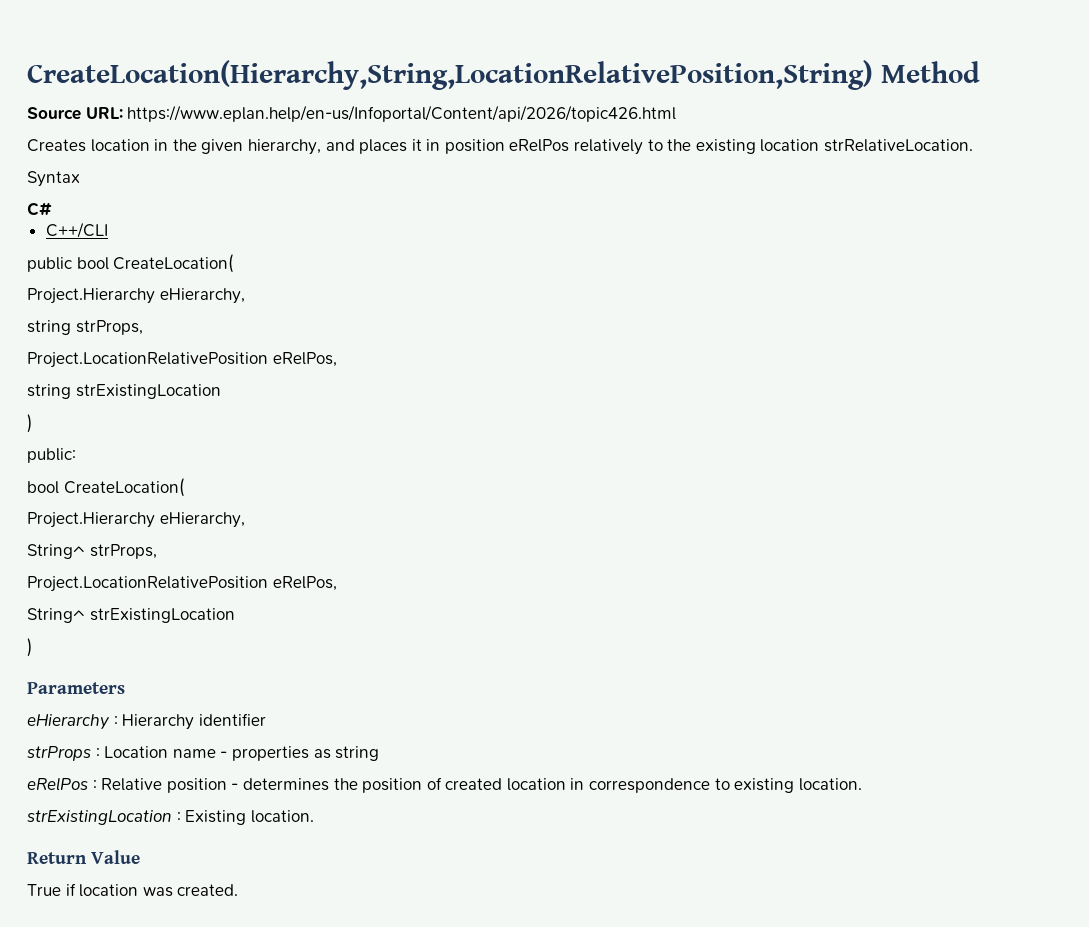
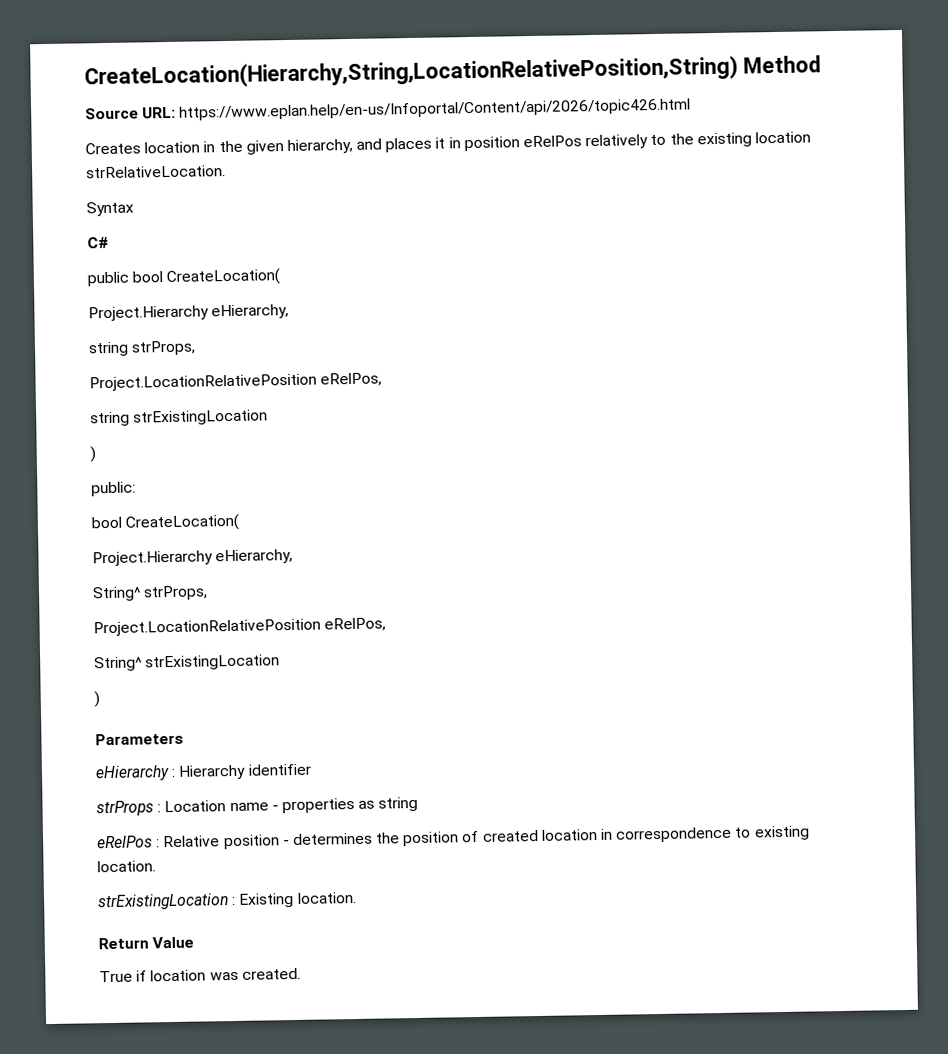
[45,222,108,238] // C++/CLI -> (109, 242) none

